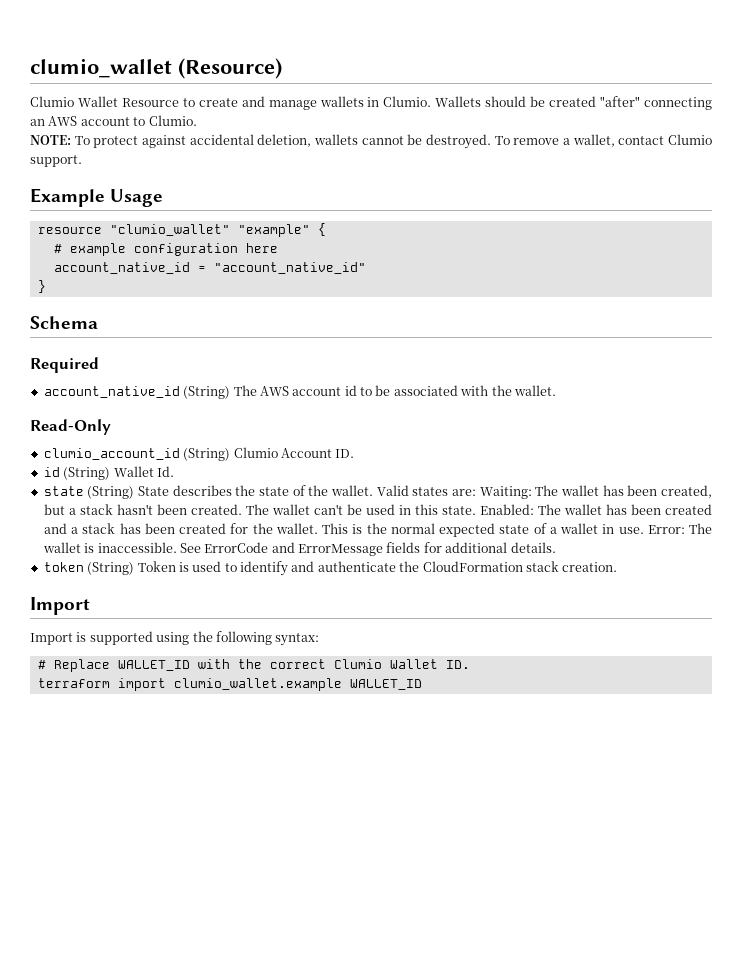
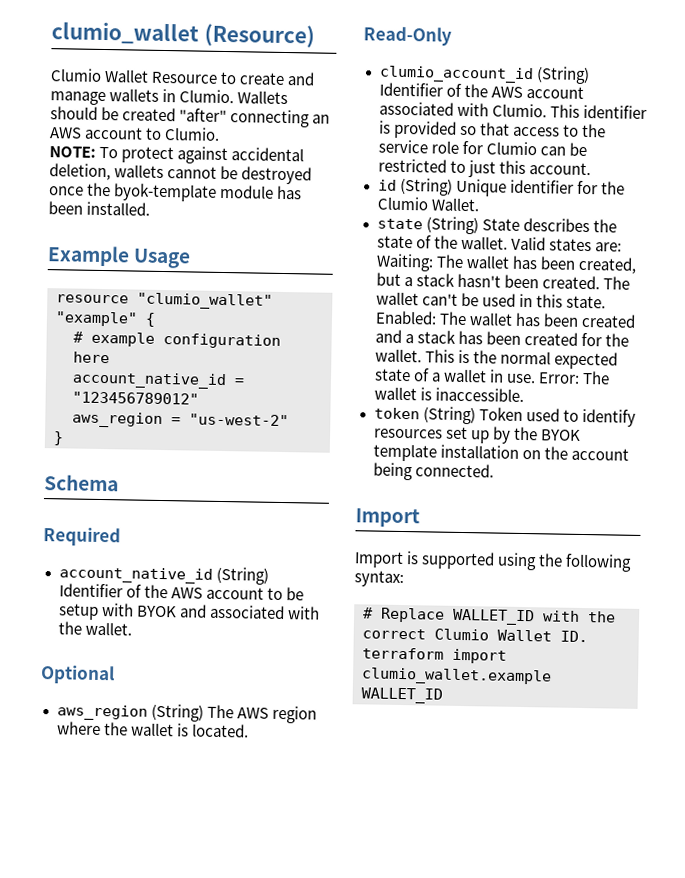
[426,134,712,149] [30,155,82,167] destroyed. To remove a wallet, contact Clumio support. -> [241,166,313,185] [49,182,303,202] [48,201,151,216] destroyed once the byok-template module has been installed.
[213,262,366,274] "account_native_id" -> [72,391,199,405] [72,411,289,429] "123456789012" // aws_region = "us-west-2"
[233,385,357,396] The AWS account id -> [58,583,264,600] Identifier of the AWS account
(391, 390) none -> [57,603,207,620] setup with BYOK and
[30,419,111,435] [43,447,355,461] [43,466,174,480] Read-Only // clumio_account_id (String) Clumio Account ID. // id (String) Wallet Id. -> [40,665,115,685] [56,703,317,724] [56,721,249,738] [363,26,452,46] [378,65,590,85] [378,82,584,99] [378,101,647,119] [378,120,606,139] [377,139,587,157] [377,158,591,178] [377,177,625,197] [376,196,480,212] Optional // aws_region (String) The AWS region where the wallet is located. // Read-Only // clumio_account_id (String) Identifier of the AWS account associated with Clumio. This identifier is provided so that access to the service role for Clumio can be restricted to just this account. // id (String) Unique identifier for the Clumio Wallet.
[179,542,556,556] See ErrorCode and ErrorMessage fields for additional details. -> (524, 394) none
[178,562,189,572] is -> (523, 414) none
[291,561,618,572] and authenticate the CloudFormation stack creation. -> [373,426,581,444] [372,443,629,462] [372,462,494,481] resources set up by the BYOK template installation on the account being connected.

